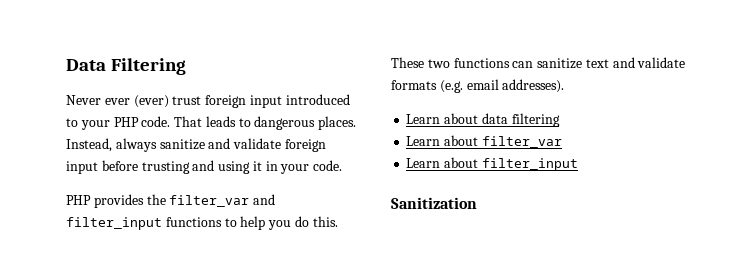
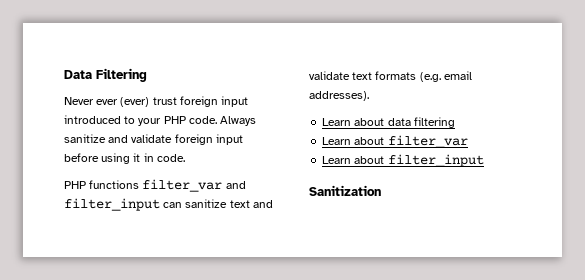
[174,116,357,130] [66,138,157,152] That leads to dangerous places. Instead, always -> [220,116,257,126] Always
[141,160,215,174] trusting and -> (99, 157) none
[280,164,310,174] your -> (154, 157) none
[93,194,166,208] provides the -> [89,180,140,189] functions
[165,216,338,230] [391,57,510,68] functions to help you do this. These two functions -> (160, 204) none
(686, 62) none -> [352,72,373,80] text

